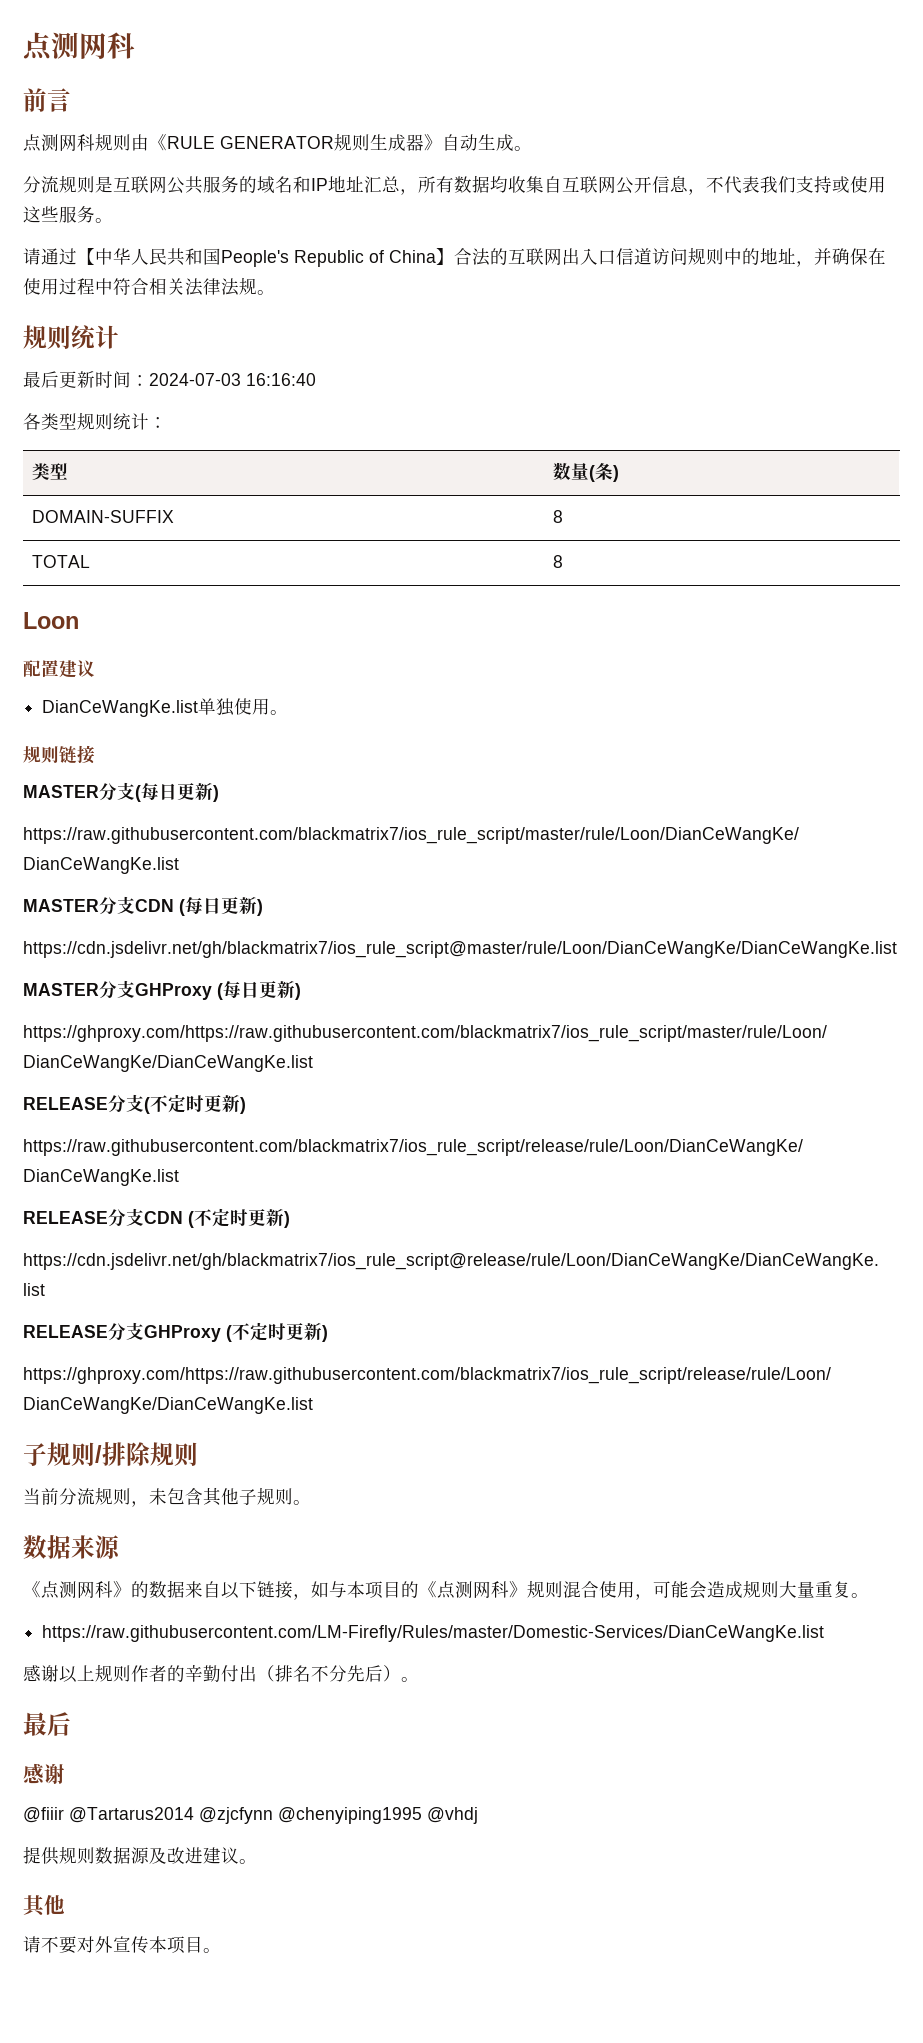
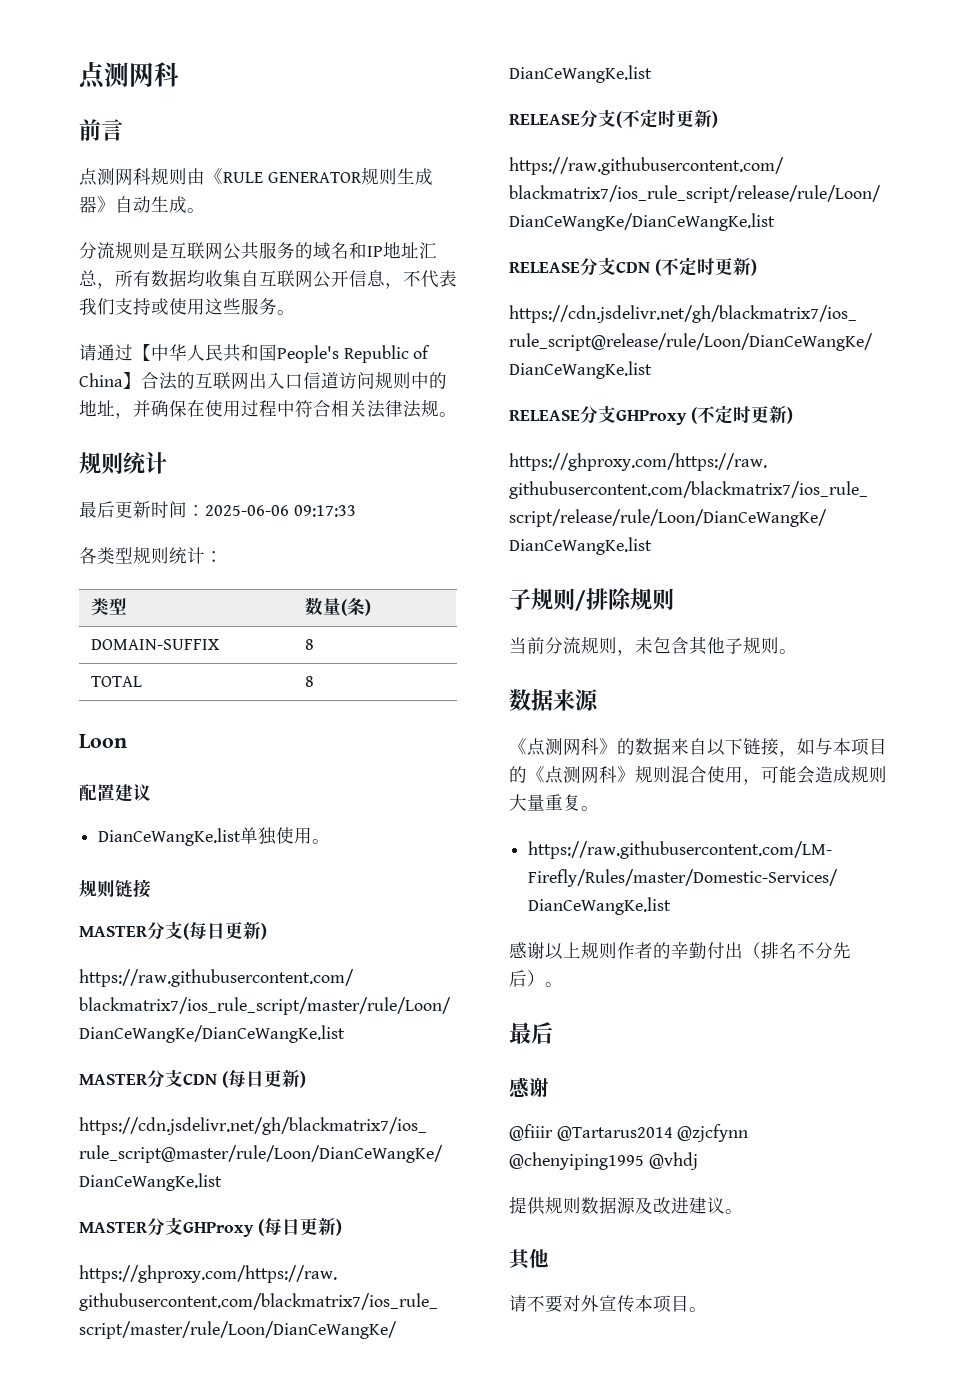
[149,373,316,386] 2024-07-03 16:16:40 -> [205,505,356,517] 2025-06-06 09:17:33

